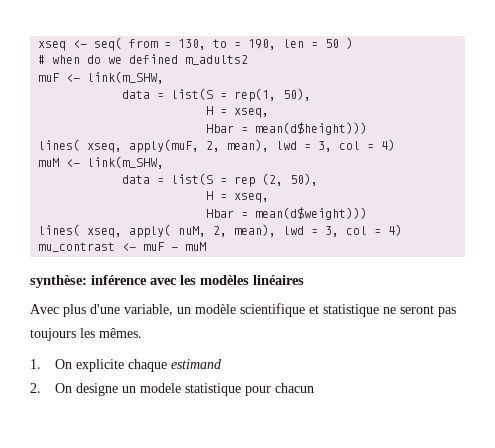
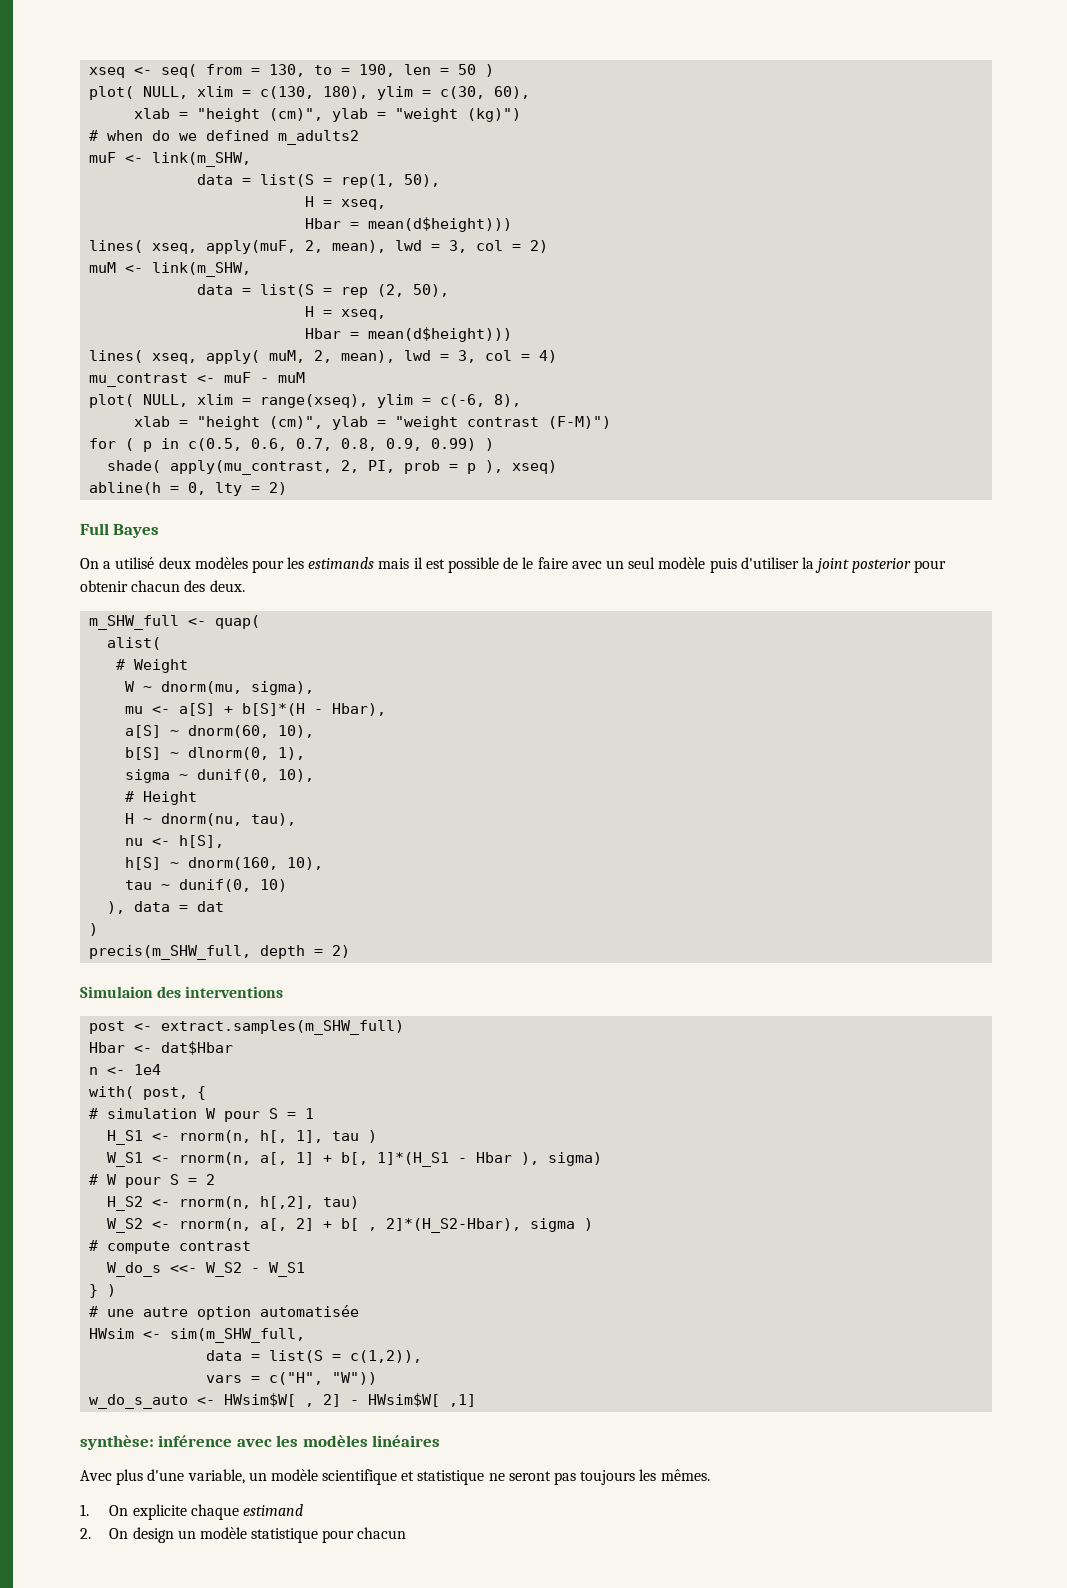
(354, 43) none -> [89,86,531,100] [134,108,522,122] // plot( NULL, xlim = c(130, 180), ylim = c(30, 60), // xlab = "height (cm)", ylab = "weight (kg)")
[381,139,396,151] 4) -> [530,240,549,253] 2)
[255,207,368,220] mean(d$weight))) -> [368,327,513,342] mean(d$height)))
[178,226,207,237] nuM, -> [269,350,306,363] muM,
(207, 246) none -> [89,394,522,408] [134,416,612,430] [89,438,495,452] [107,460,558,475] [89,482,288,496] [80,523,160,538] [80,557,947,573] [80,580,245,592] [89,615,261,630] [107,637,162,650] [116,659,189,673] [125,681,315,695] [125,703,387,716] [125,725,315,738] [125,747,306,760] [125,769,315,783] [125,791,198,805] [125,813,297,826] [125,835,225,848] [125,857,324,870] [125,879,288,892] [107,901,225,914] [89,923,99,936] [89,945,351,960] [80,986,284,998] [89,1020,405,1035] [89,1041,234,1055] [89,1064,162,1075] [89,1086,207,1100] [89,1108,315,1122] [107,1130,378,1145] [107,1152,603,1167] [89,1174,216,1188] [107,1196,360,1211] [107,1218,594,1233] [89,1240,252,1254] [107,1262,306,1277] [89,1284,117,1298] [89,1305,360,1320] [89,1328,306,1343] [206,1350,423,1363] [206,1372,378,1385] [89,1393,477,1409] // plot( NULL, xlim = range(xseq), ylim = c(-6, 8), // xlab = "height (cm)", ylab = "weight contrast (F-M)") // for ( p in c(0.5, 0.6, 0.7, 0.8, 0.9, 0.99) ) // shade( apply(mu_contrast, 2, PI, prob = p ), xseq) // abline(h = 0, lty = 2) // Full Bayes // On a utilisé deux modèles pour les estimands mais il est possible de le faire avec un seul modèle puis d'utiliser la joint posterior pour obtenir chacun des deux. // m_SHW_full <- quap( // alist( // # Weight // W ~ dnorm(mu, sigma), // mu <- a[S] + b[S]*(H - Hbar), // a[S] ~ dnorm(60, 10), // b[S] ~ dlnorm(0, 1), // sigma ~ dunif(0, 10), // # Height // H ~ dnorm(nu, tau), // nu <- h[S], // h[S] ~ dnorm(160, 10), // tau ~ dunif(0, 10) // ), data = dat // ) // precis(m_SHW_full, depth = 2) // Simulaion des interventions // post <- extract.samples(m_SHW_full) // Hbar <- dat$Hbar // n <- 1e4 // with( post, { // # simulation W pour S = 1 // H_S1 <- rnorm(n, h[, 1], tau ) // W_S1 <- rnorm(n, a[, 1] + b[, 1]*(H_S1 - Hbar ), sigma) // # W pour S = 2 // H_S2 <- rnorm(n, h[,2], tau) // W_S2 <- rnorm(n, a[, 2] + b[ , 2]*(H_S2-Hbar), sigma ) // # compute contrast // W_do_s <<- W_S2 - W_S1 // } ) // # une autre option automatisée // HWsim <- sim(m_SHW_full, // data = list(S = c(1,2)), // vars = c("H", "W")) // w_do_s_auto <- HWsim$W[ , 2] - HWsim$W[ ,1]
[76,383,182,396] designe un modele -> [132,1527,247,1543] design un modèle

